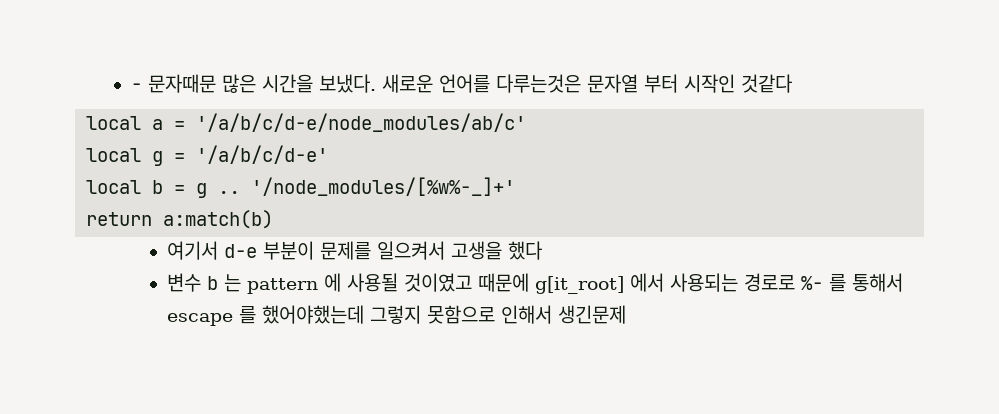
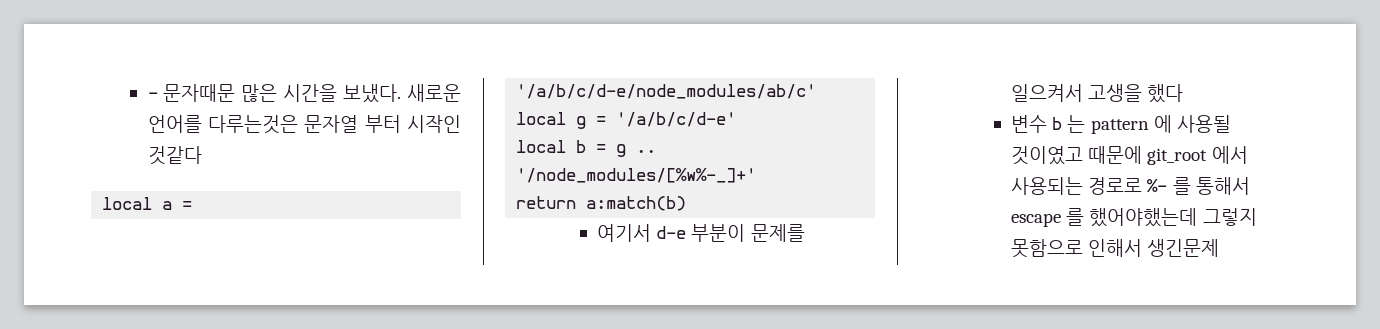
[534,276,624,294] g[it_root] -> [1147,148,1208,165] git_root

